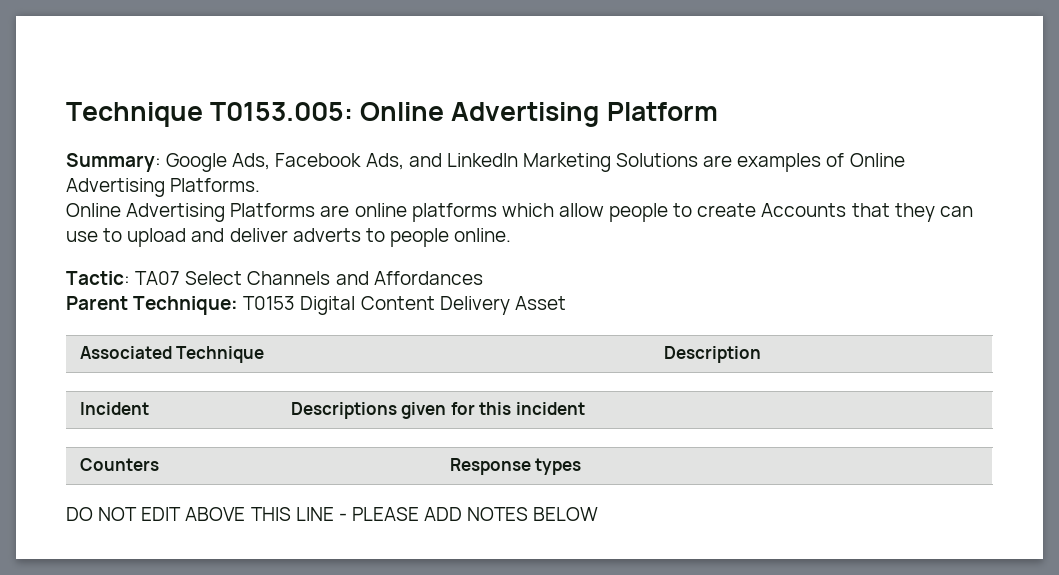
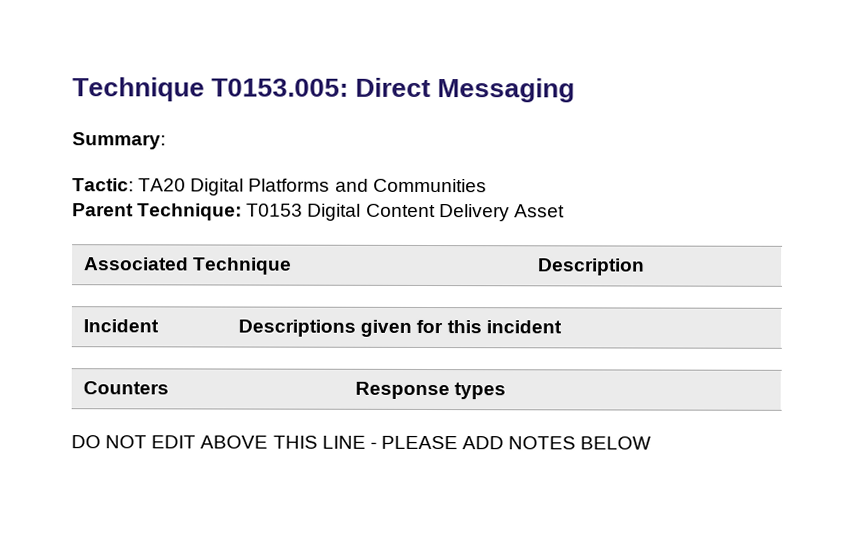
[360,102,718,127] [66,153,905,172] [66,178,261,197] [66,203,973,222] [66,228,512,247] [66,271,483,285] Online Advertising Platform // Summary: Google Ads, Facebook Ads, and LinkedIn Marketing Solutions are examples of Online Advertising Platforms. // Online Advertising Platforms are online platforms which allow people to create Accounts that they can use to upload and deliver adverts to people online. // Tactic: TA07 Select Channels and Affordances -> [355,77,576,103] [72,132,166,150] [72,178,487,196] Direct Messaging // Summary: // Tactic: TA20 Digital Platforms and Communities

